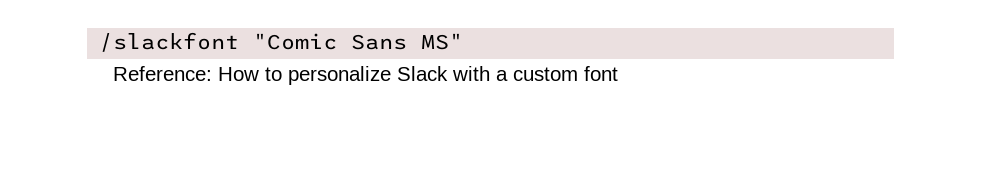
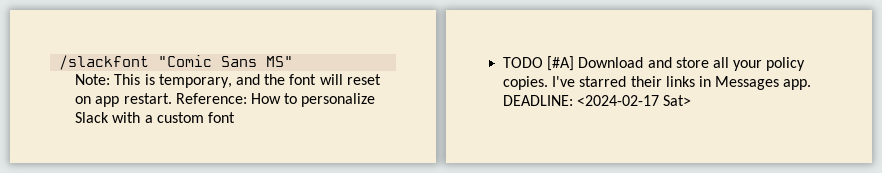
(464, 41) none -> [75,74,381,88] [75,93,172,107] Note: This is temporary, and the font will reset on app restart.
(619, 73) none -> [503,56,806,71] [503,76,812,90] [503,95,692,106] // TODO [#A] Download and store all your policy copies. I've starred their links in Messages app. DEADLINE: <2024-02-17 Sat>

